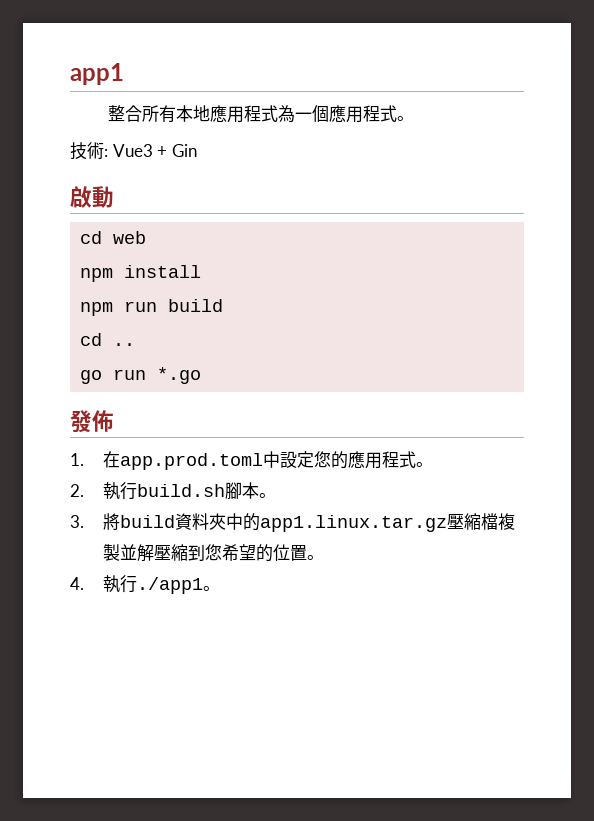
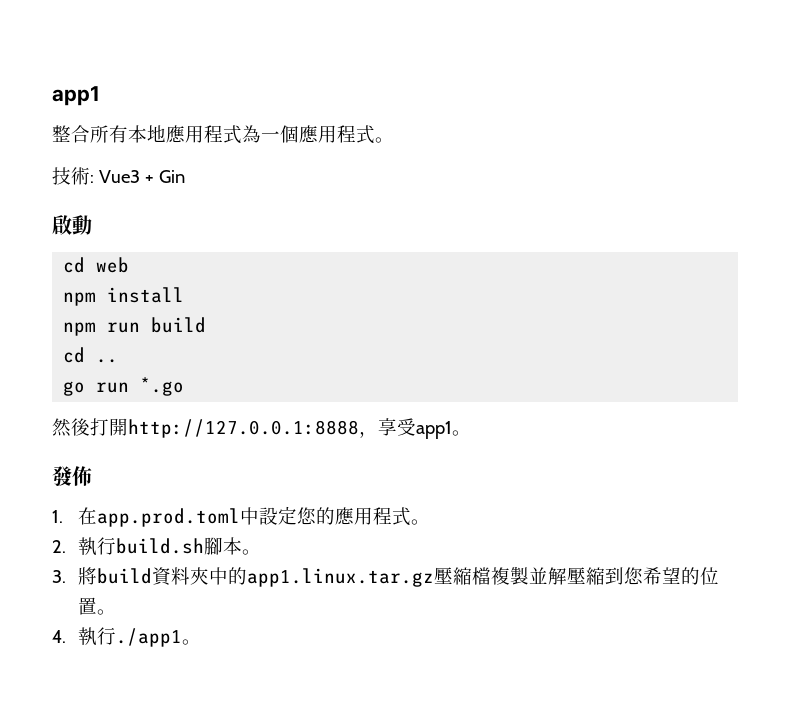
(202, 375) none -> [52,418,471,439] // 然後打開http://127.0.0.1:8888，享受app1。

